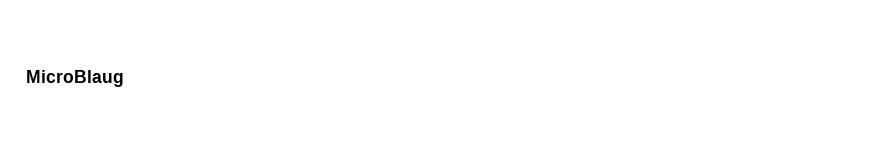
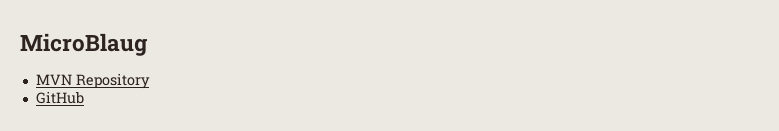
(124, 78) none -> [35,73,150,89] [35,91,84,104] // MVN Repository // GitHub

